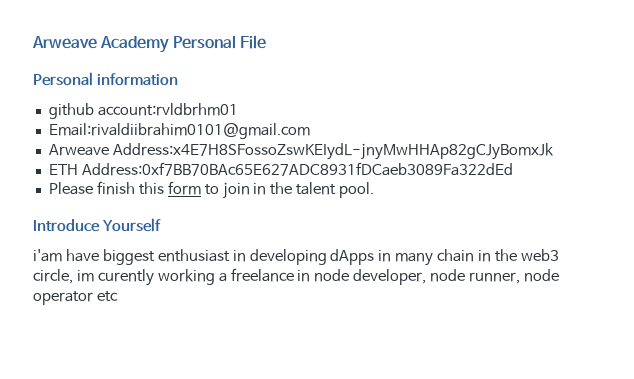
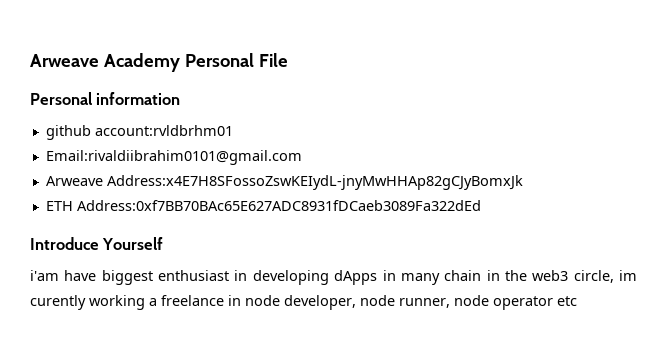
[48,181,375,199] // Please finish this form to join in the talent pool. -> (481, 205) none

